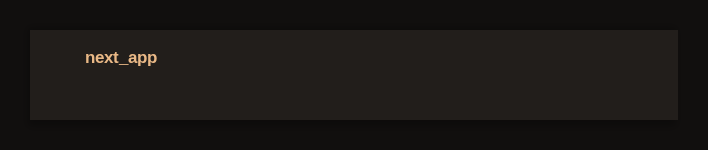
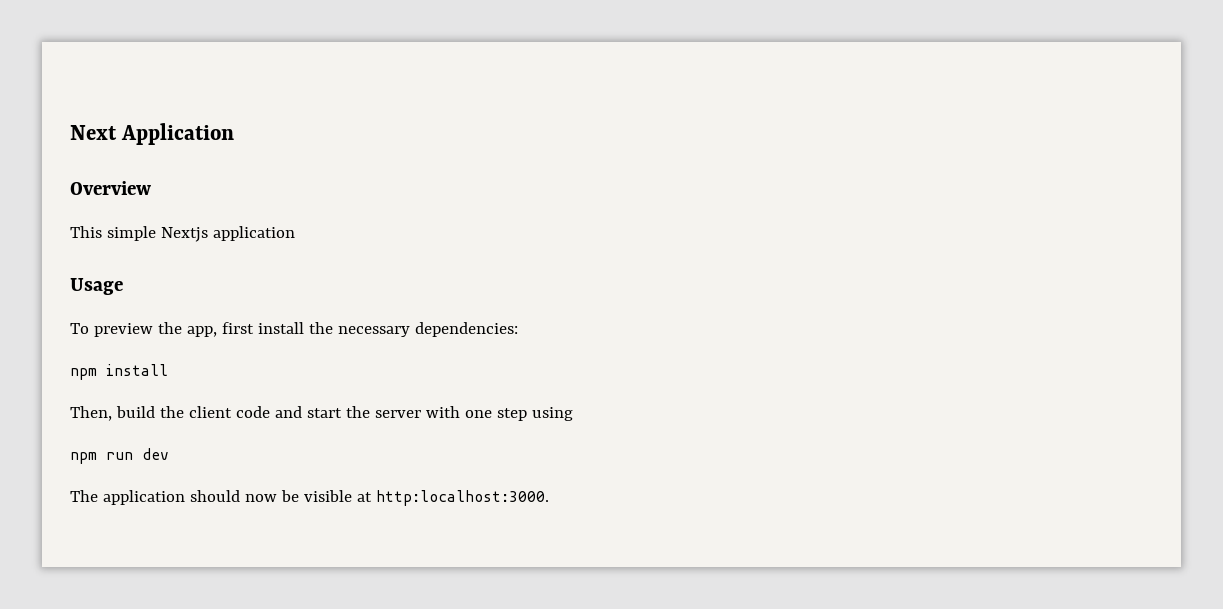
[85,52,157,66] next_app -> [70,123,235,145] [70,181,151,195] [70,226,295,242] [70,278,123,295] [70,322,518,337] [70,364,168,380] [70,406,573,421] [70,448,169,464] [70,490,549,506] Next Application // Overview // This simple Nextjs application // Usage // To preview the app, first install the necessary dependencies: // npm install // Then, build the client code and start the server with one step using // npm run dev // The application should now be visible at http:localhost:3000.

